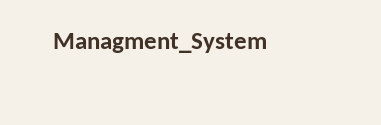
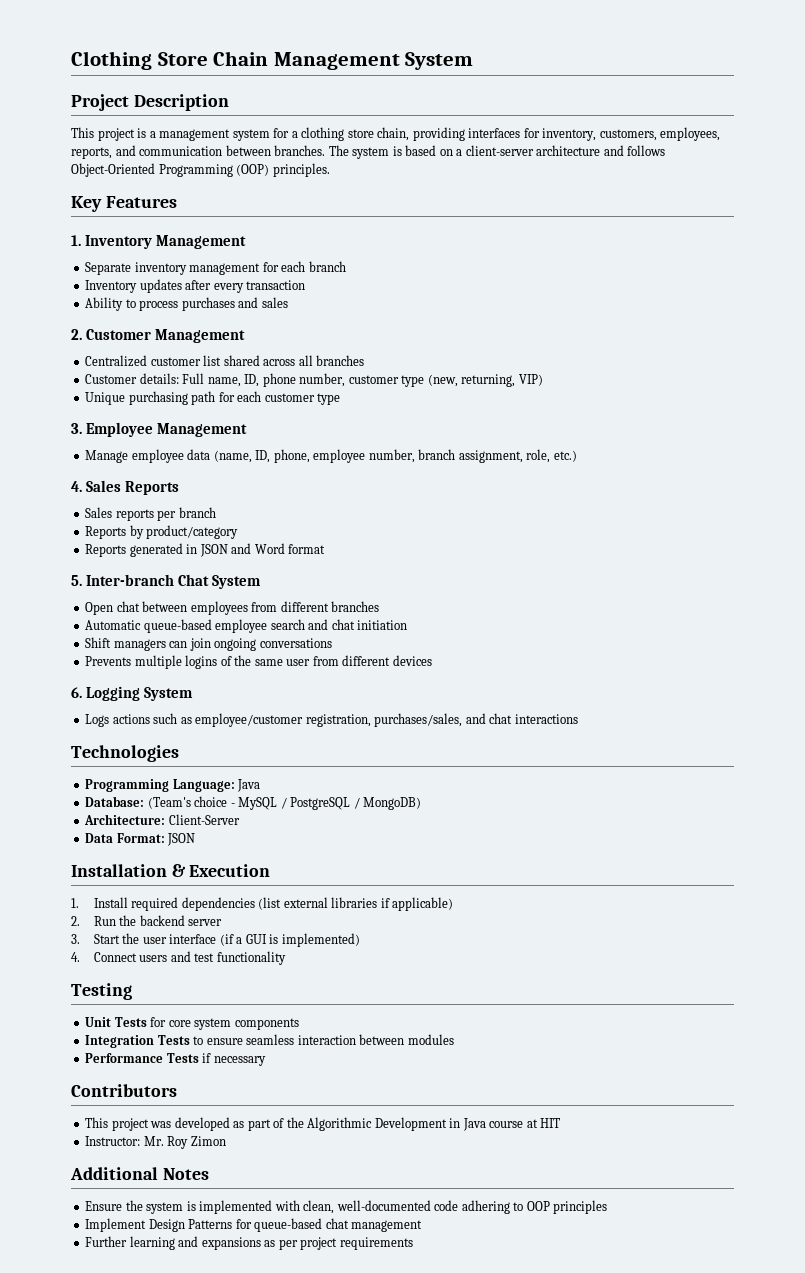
[53,33,267,53] Managment_System -> [71,51,474,70] [71,94,229,111] [71,127,721,141] [71,145,666,159] [71,163,330,177] [71,196,177,212] [71,235,247,249] [85,261,346,275] [85,279,306,293] [85,297,288,311] [71,329,246,343] [85,355,365,367] [85,373,543,387] [85,391,341,405] [71,422,248,437] [85,449,577,463] [71,480,180,495] [85,507,216,521] [85,525,239,539] [85,543,326,557] [71,574,262,589] [85,601,380,615] [85,619,408,633] [85,637,332,651] [85,655,432,669] [71,686,194,701] [85,713,578,727] [71,745,179,762] [85,779,261,792] [85,796,422,810] [84,814,240,825] [85,833,196,846] [71,864,271,877] [71,897,454,911] [71,915,223,926] [71,933,360,947] [71,951,286,965] [71,983,132,1000] [85,1017,299,1030] [85,1034,454,1048] [85,1053,266,1066] [71,1084,177,1097] [85,1117,561,1131] [85,1136,226,1149] [70,1167,209,1180] [85,1200,608,1214] [85,1218,423,1232] [85,1236,413,1250] Clothing Store Chain Management System // Project Description // This project is a management system for a clothing store chain, providing interfaces for inventory, customers, employees, reports, and communication between branches. The system is based on a client-server architecture and follows Object-Oriented Programming (OOP) principles. // Key Features // 1. Inventory Management // Separate inventory management for each branch // Inventory updates after every transaction // Ability to process purchases and sales // 2. Customer Management // Centralized customer list shared across all branches // Customer details: Full name, ID, phone number, customer type (new, returning, VIP) // Unique purchasing path for each customer type // 3. Employee Management // Manage employee data (name, ID, phone, employee number, branch assignment, role, etc.) // 4. Sales Reports // Sales reports per branch // Reports by product/category // Reports generated in JSON and Word format // 5. Inter-branch Chat System // Open chat between employees from different branches // Automatic queue-based employee search and chat initiation // Shift managers can join ongoing conversations // Prevents multiple logins of the same user from different devices // 6. Logging System // Logs actions such as employee/customer registration, purchases/sales, and chat interactions // Technologies // Programming Language: Java // Database: (Team's choice - MySQL / PostgreSQL / MongoDB) // Architecture: Client-Server // Data Format: JSON // Installation & Execution // 1. Install required dependencies (list external libraries if applicable) // 2. Run the backend server // 3. Start the user interface (if a GUI is implemented) // 4. Connect users and test functionality // Testing // Unit Tests for core system components // Integration Tests to ensure seamless interaction between modules // Performance Tests if necessary // Contributors // This project was developed as part of the Algorithmic Development in Java course at HIT // Instructor: Mr. Roy Zimon // Additional Notes // Ensure the system is implemented with clean, well-documented code adhering to OOP principles // Implement Design Patterns for queue-based chat management // Further learning and expansions as per project requirements

